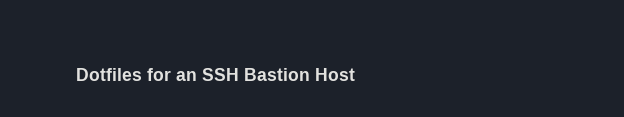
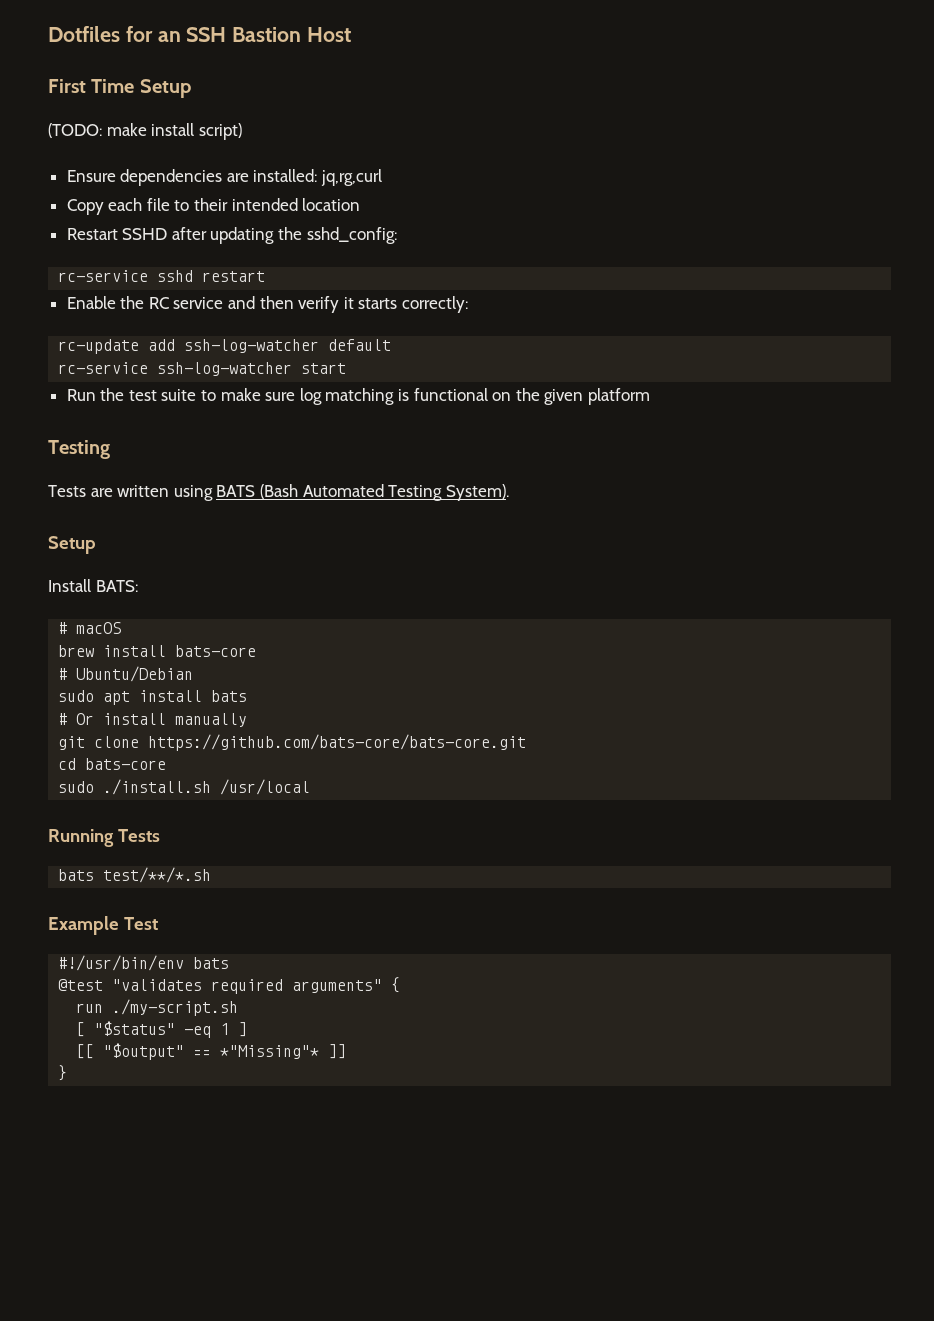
(355, 74) none -> [48,79,191,98] [48,123,242,140] [66,169,383,186] [66,198,361,215] [66,227,397,244] [58,270,266,282] [66,296,469,313] [58,339,392,354] [58,362,347,376] [66,388,650,405] [48,440,110,459] [48,484,509,501] [48,536,96,554] [48,579,138,592] [58,622,122,634] [58,645,257,657] [58,666,194,682] [58,690,248,705] [58,713,248,727] [58,734,527,751] [58,758,167,770] [58,779,311,795] [48,829,160,847] [58,867,212,883] [48,916,158,935] [58,955,230,971] [58,977,401,994] [76,999,239,1016] [76,1021,248,1038] [76,1043,347,1060] [58,1065,68,1081] // First Time Setup // (TODO: make install script) // Ensure dependencies are installed: jq,rg,curl // Copy each file to their intended location // Restart SSHD after updating the sshd_config: // rc-service sshd restart // Enable the RC service and then verify it starts correctly: // rc-update add ssh-log-watcher default // rc-service ssh-log-watcher start // Run the test suite to make sure log matching is functional on the given platform // Testing // Tests are written using BATS (Bash Automated Testing System). // Setup // Install BATS: // # macOS // brew install bats-core // # Ubuntu/Debian // sudo apt install bats // # Or install manually // git clone https://github.com/bats-core/bats-core.git // cd bats-core // sudo ./install.sh /usr/local // Running Tests // bats test/**/*.sh // Example Test // #!/usr/bin/env bats // @test "validates required arguments" { // run ./my-script.sh // [ "$status" -eq 1 ] // [[ "$output" == *"Missing"* ]] // }

